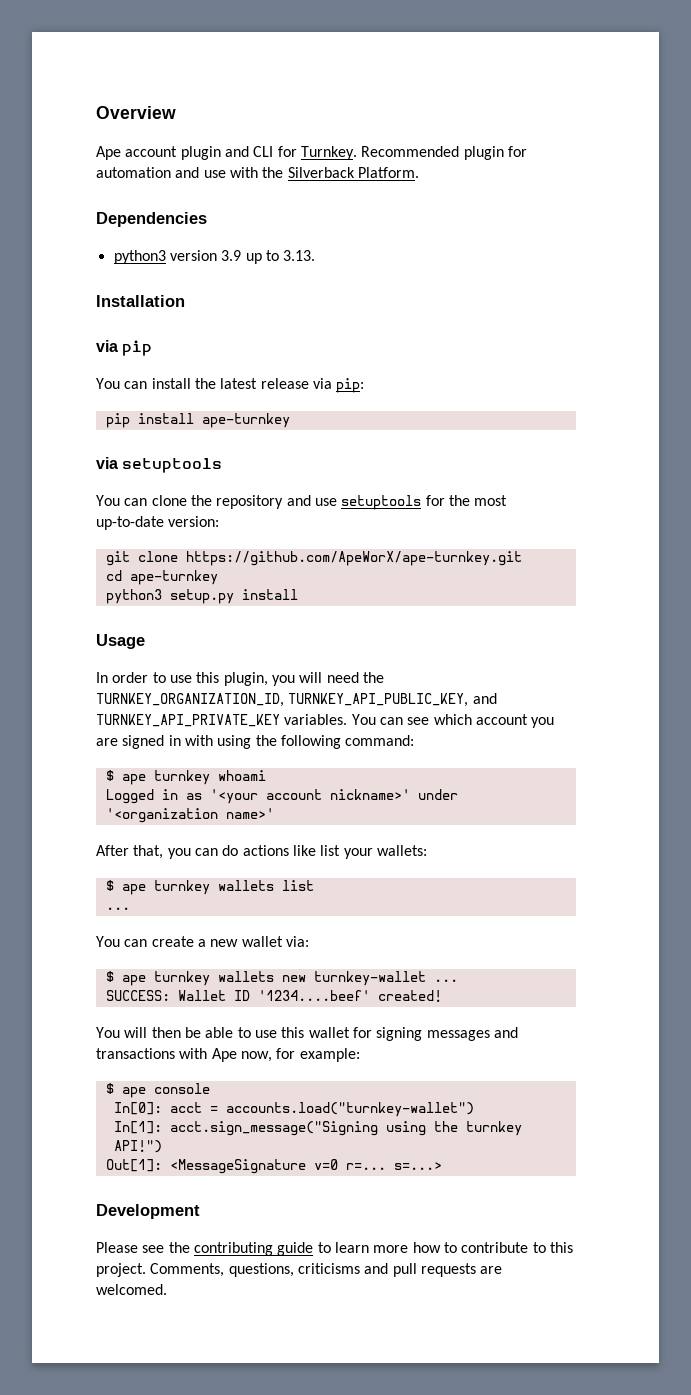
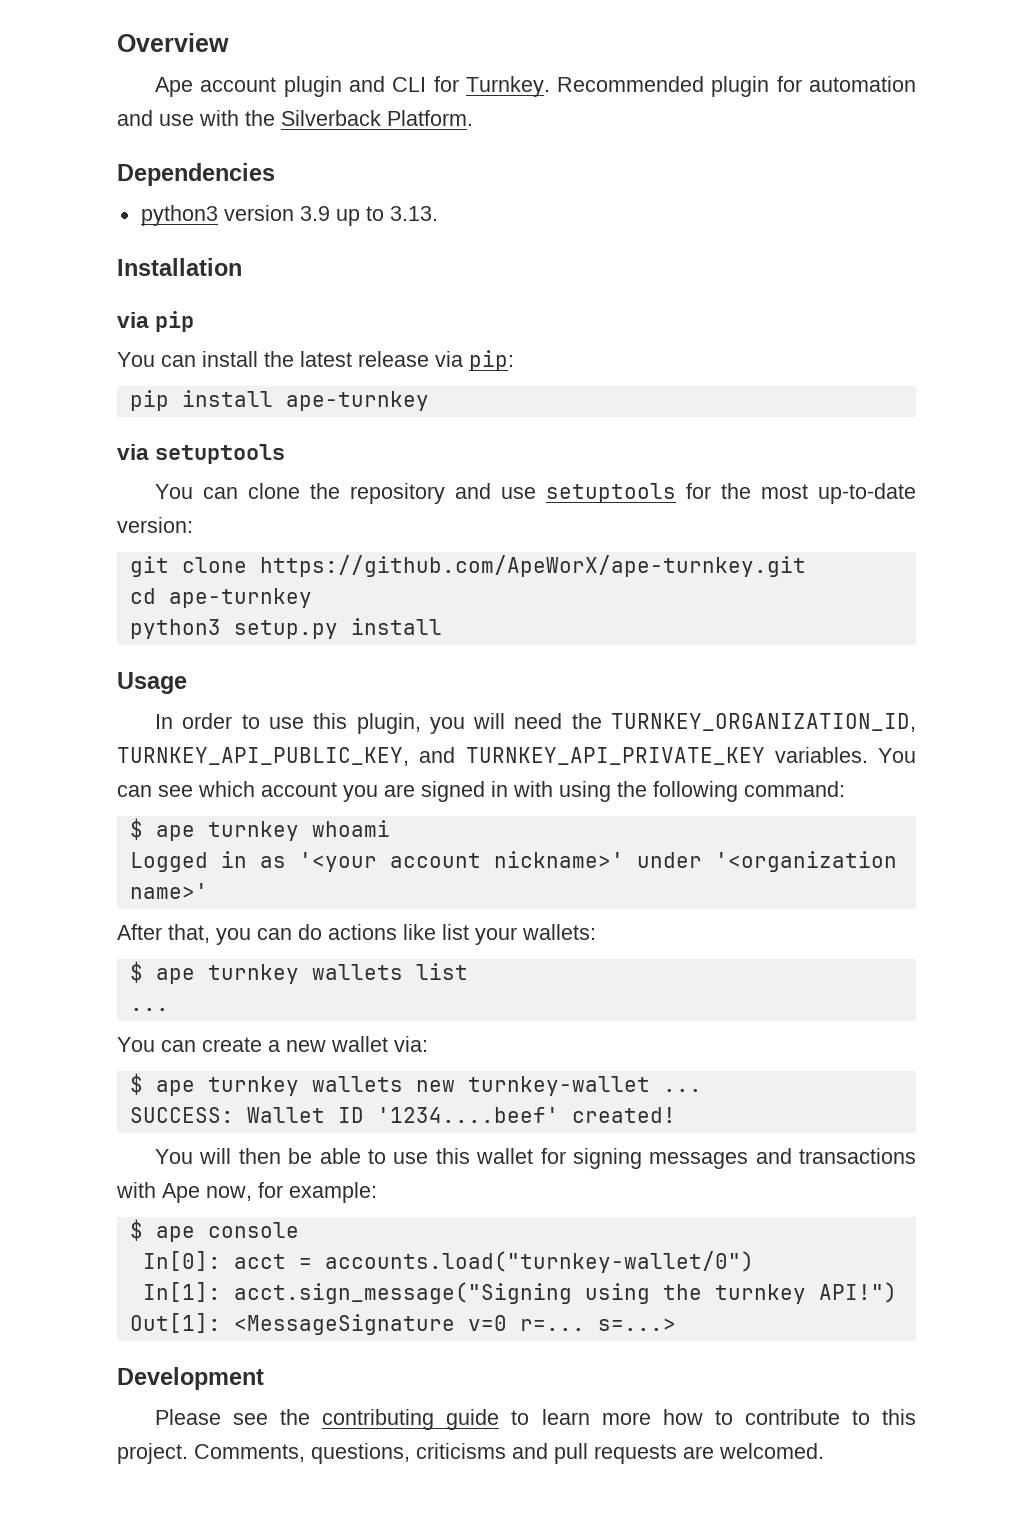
[225,1102,474,1117] accounts.load("turnkey-wallet") -> [324,1251,754,1273] accounts.load("turnkey-wallet/0")

